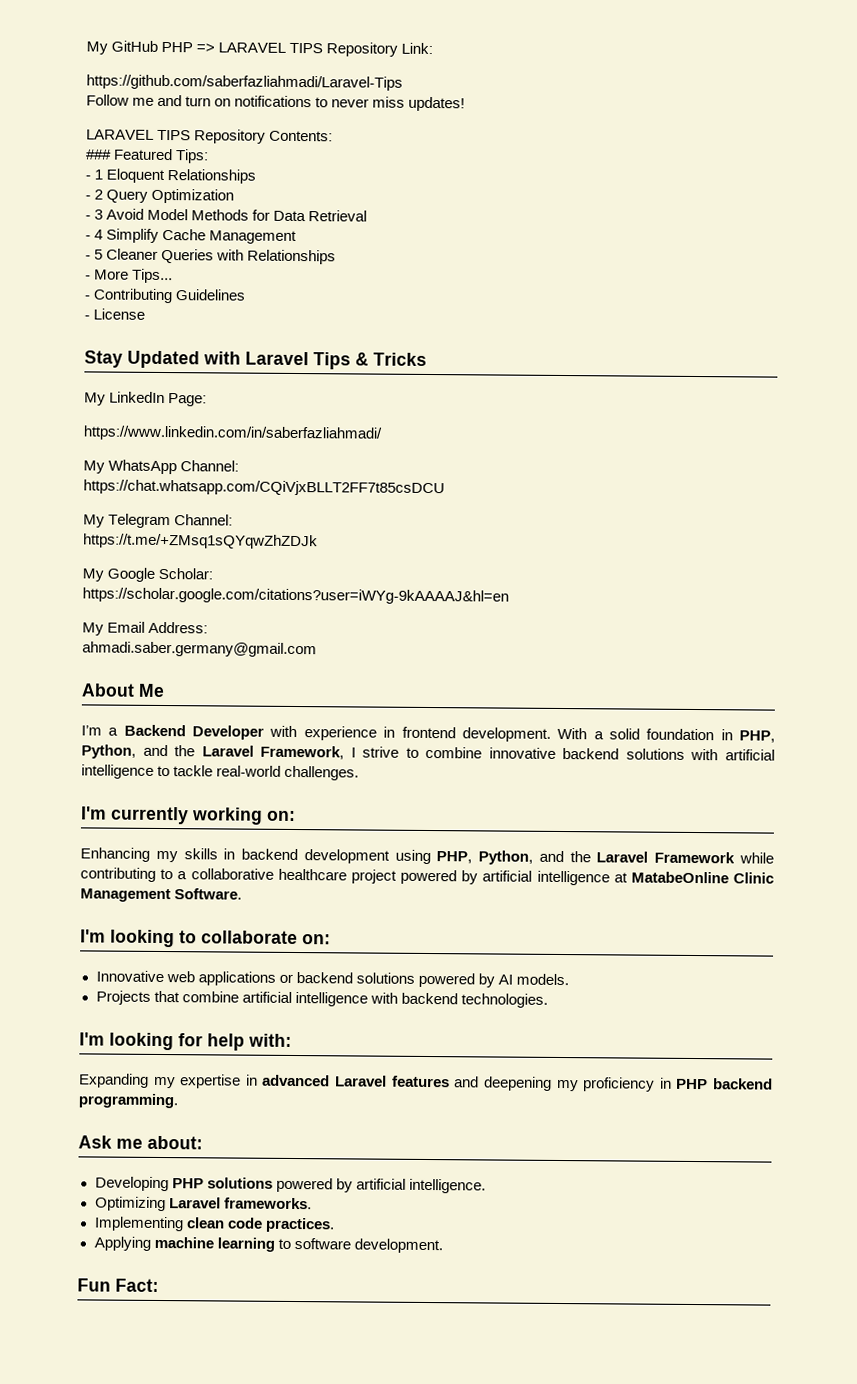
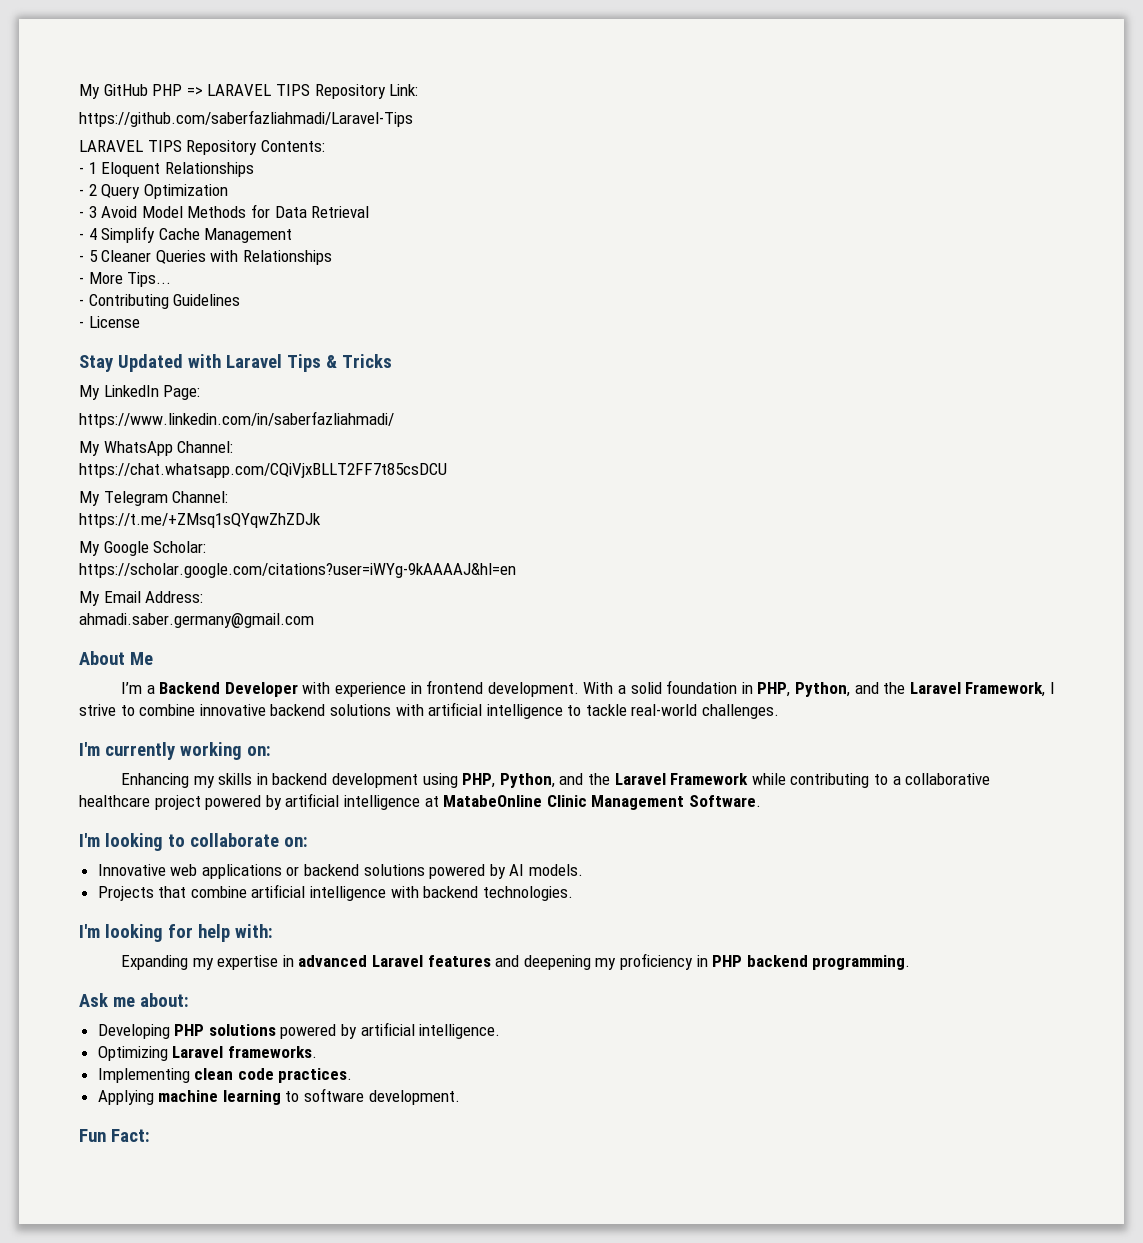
[86,94,466,112] // Follow me and turn on notifications to never miss updates! -> (413, 118) none
[85,148,210,164] // ### Featured Tips: -> (325, 146) none

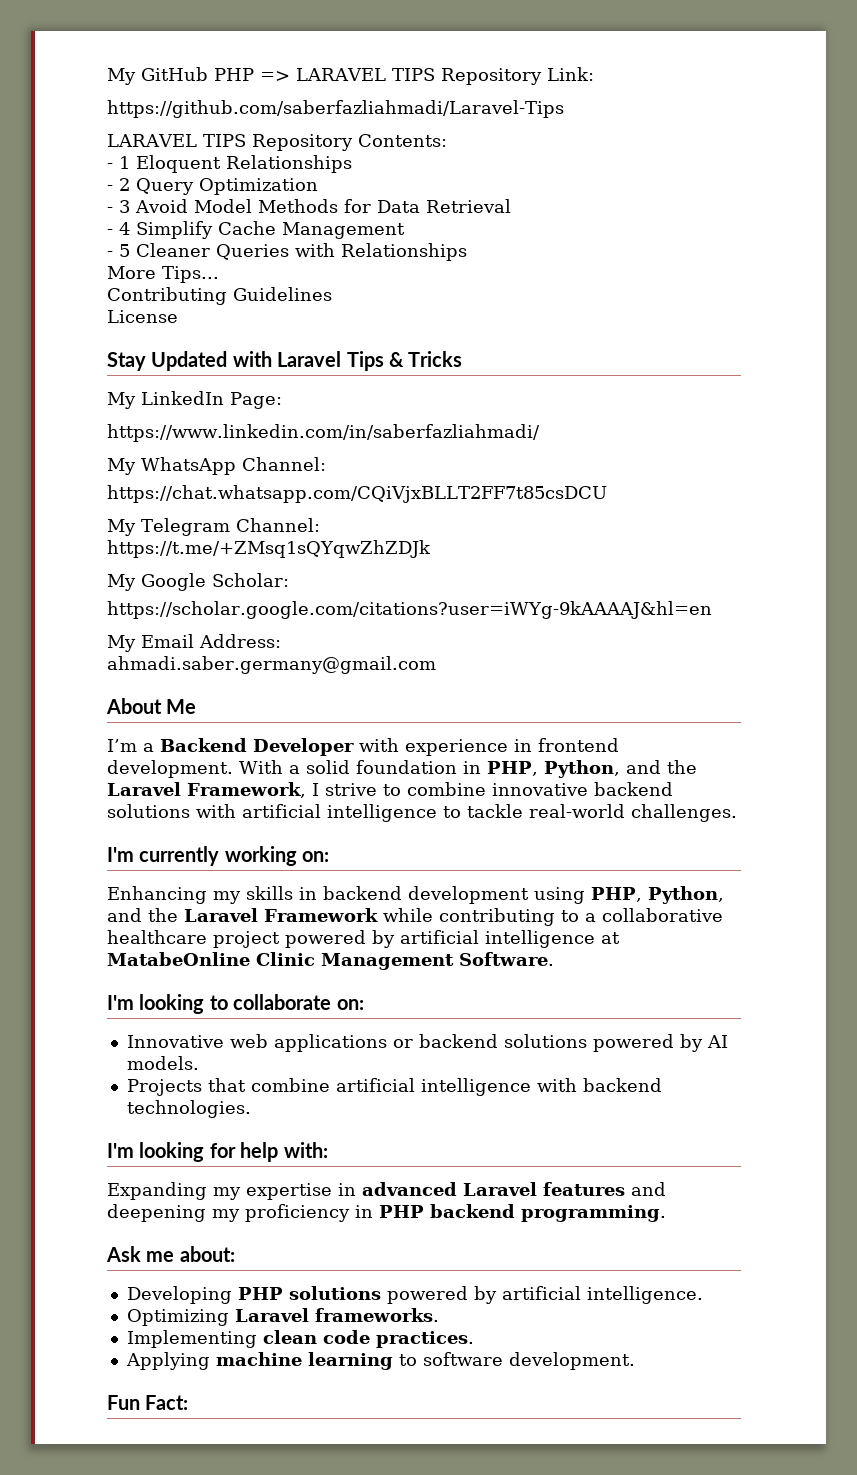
[79,277,84,284] - -> (467, 252) none
[79,299,84,306] - -> (219, 274) none
[79,321,84,328] - -> (332, 294) none

